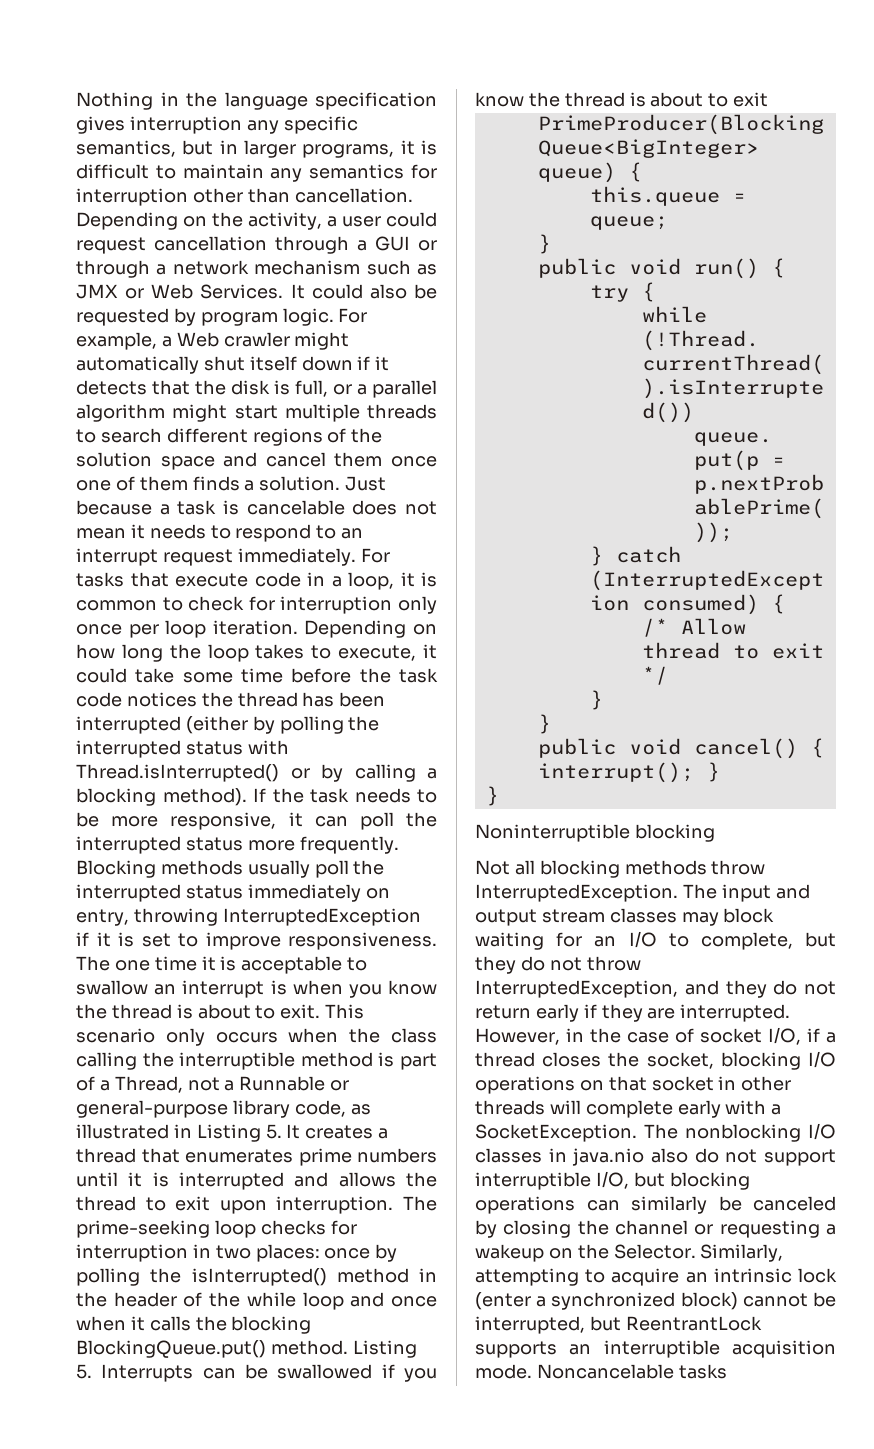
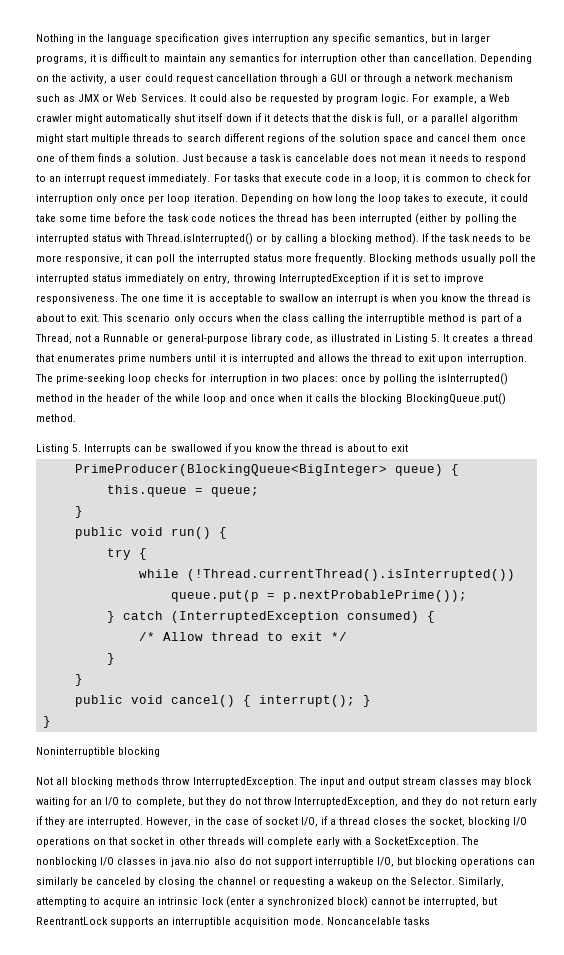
(348, 1347) none -> (76, 418) //

